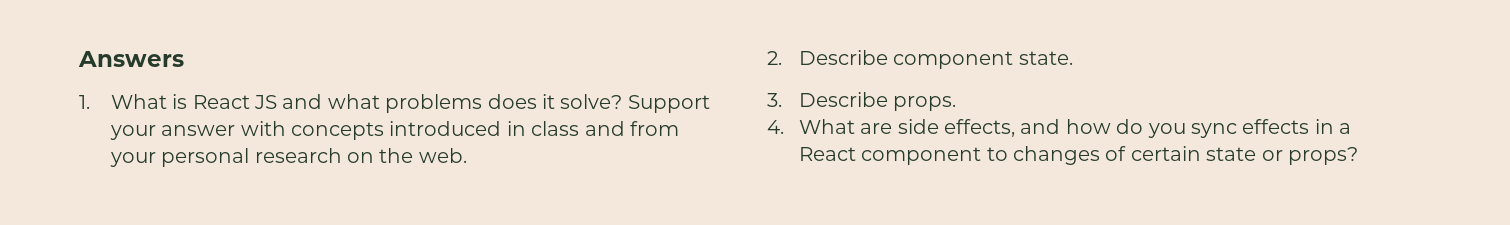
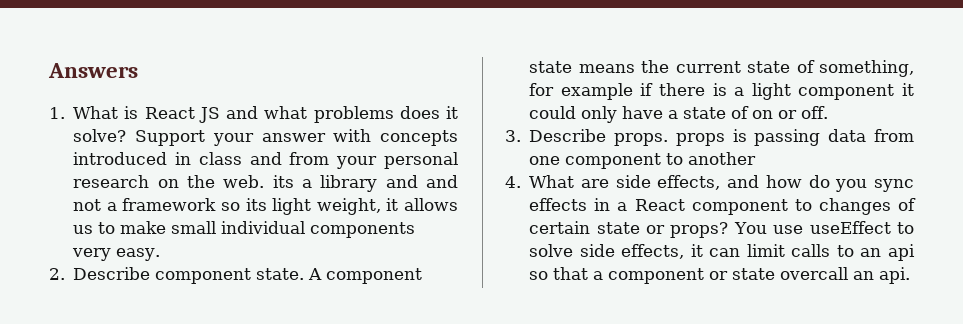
[767,50,1073,69] [767,92,957,111] // 2. Describe component state. // 3. Describe props. -> [272,175,458,192] [73,198,458,215] [73,221,416,238] [72,248,161,261] [49,267,423,284] [529,60,914,77] [529,83,914,100] [529,106,829,123] [505,129,914,146] [529,152,757,169] its a library and and not a framework so its light weight, it allows us to make small individual components very easy. // 2. Describe component state. A component state means the current state of something, for example if there is a light component it could only have a state of on or off. // 3. Describe props. props is passing data from one component to another
(1358, 156) none -> [733,221,914,234] [529,244,915,261] [529,267,911,284] You use useEffect to solve side effects, it can limit calls to an api so that a component or state overcall an api.

